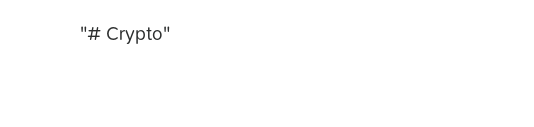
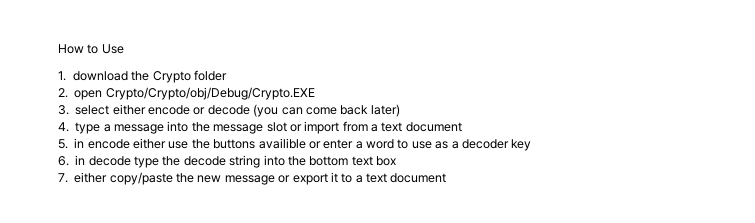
[80,26,171,45] "# Crypto" -> [58,44,124,54] [58,70,228,83] [58,87,315,100] [58,104,400,117] [58,121,462,134] [58,138,532,151] [58,155,396,168] [58,172,447,185] How to Use // 1. download the Crypto folder // 2. open Crypto/Crypto/obj/Debug/Crypto.EXE // 3. select either encode or decode (you can come back later) // 4. type a message into the message slot or import from a text document // 5. in encode either use the buttons availible or enter a word to use as a decoder key // 6. in decode type the decode string into the bottom text box // 7. either copy/paste the new message or export it to a text document

